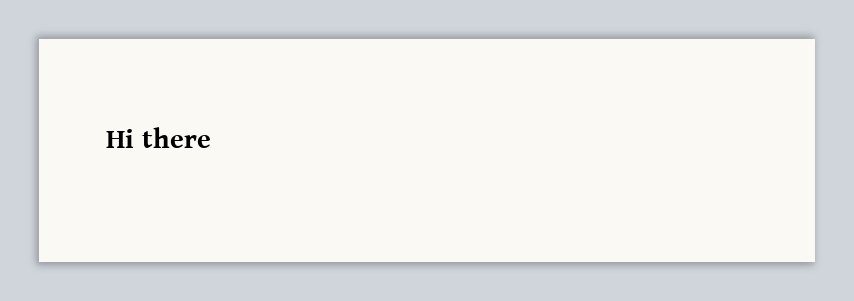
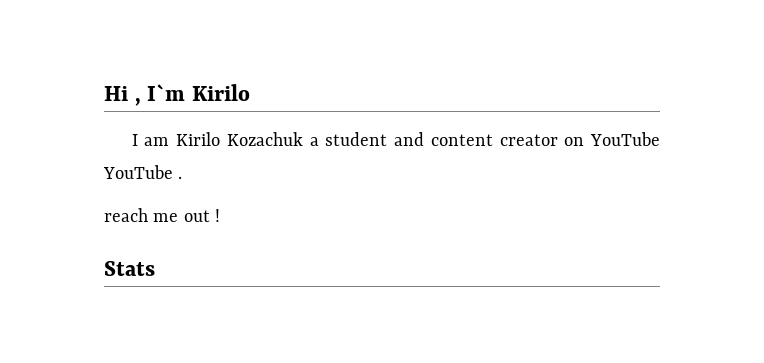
[141,127,211,148] there -> [134,84,250,106] [131,132,660,146] [103,165,183,179] [104,208,220,222] [104,261,155,276] , I`m Kirilo // I am Kirilo Kozachuk a student and content creator on YouTube YouTube . // reach me out ! // Stats

